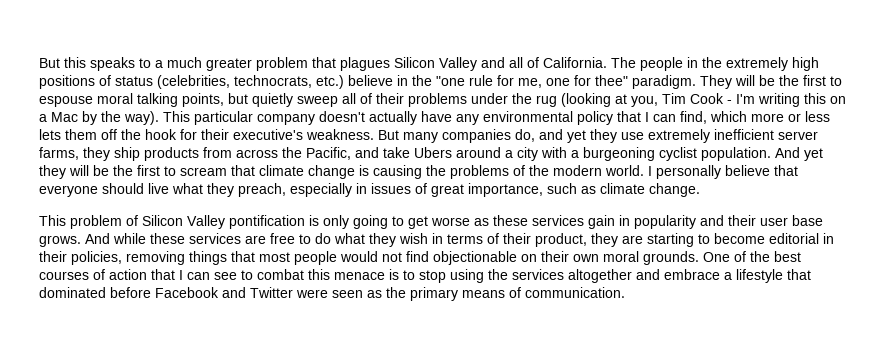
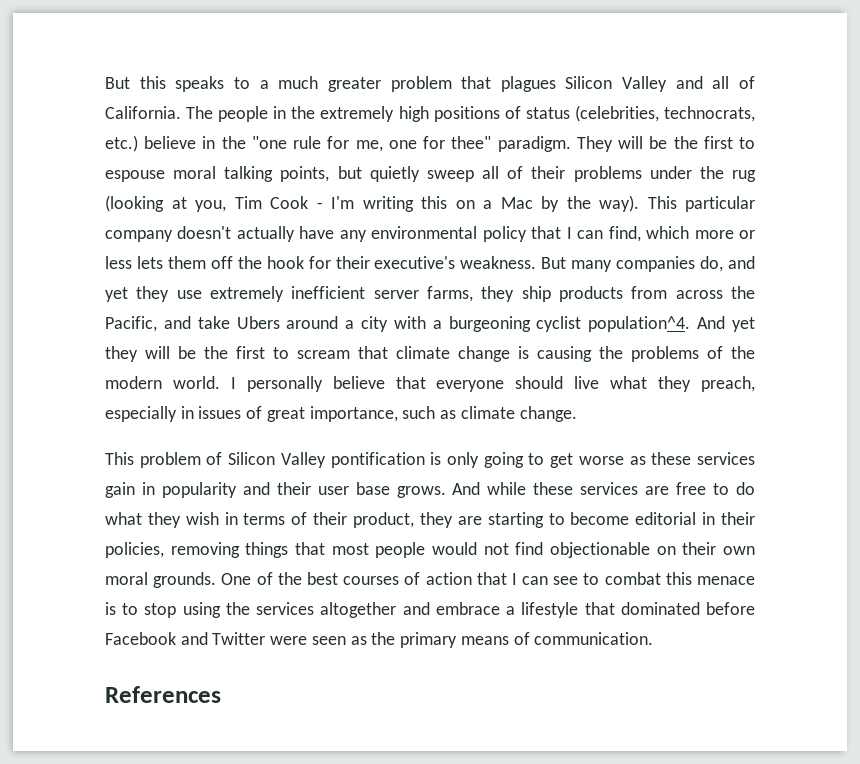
[701,147,771,161] population. -> [588,316,691,332] population^4.
(625, 292) none -> [105,686,221,703] // References

